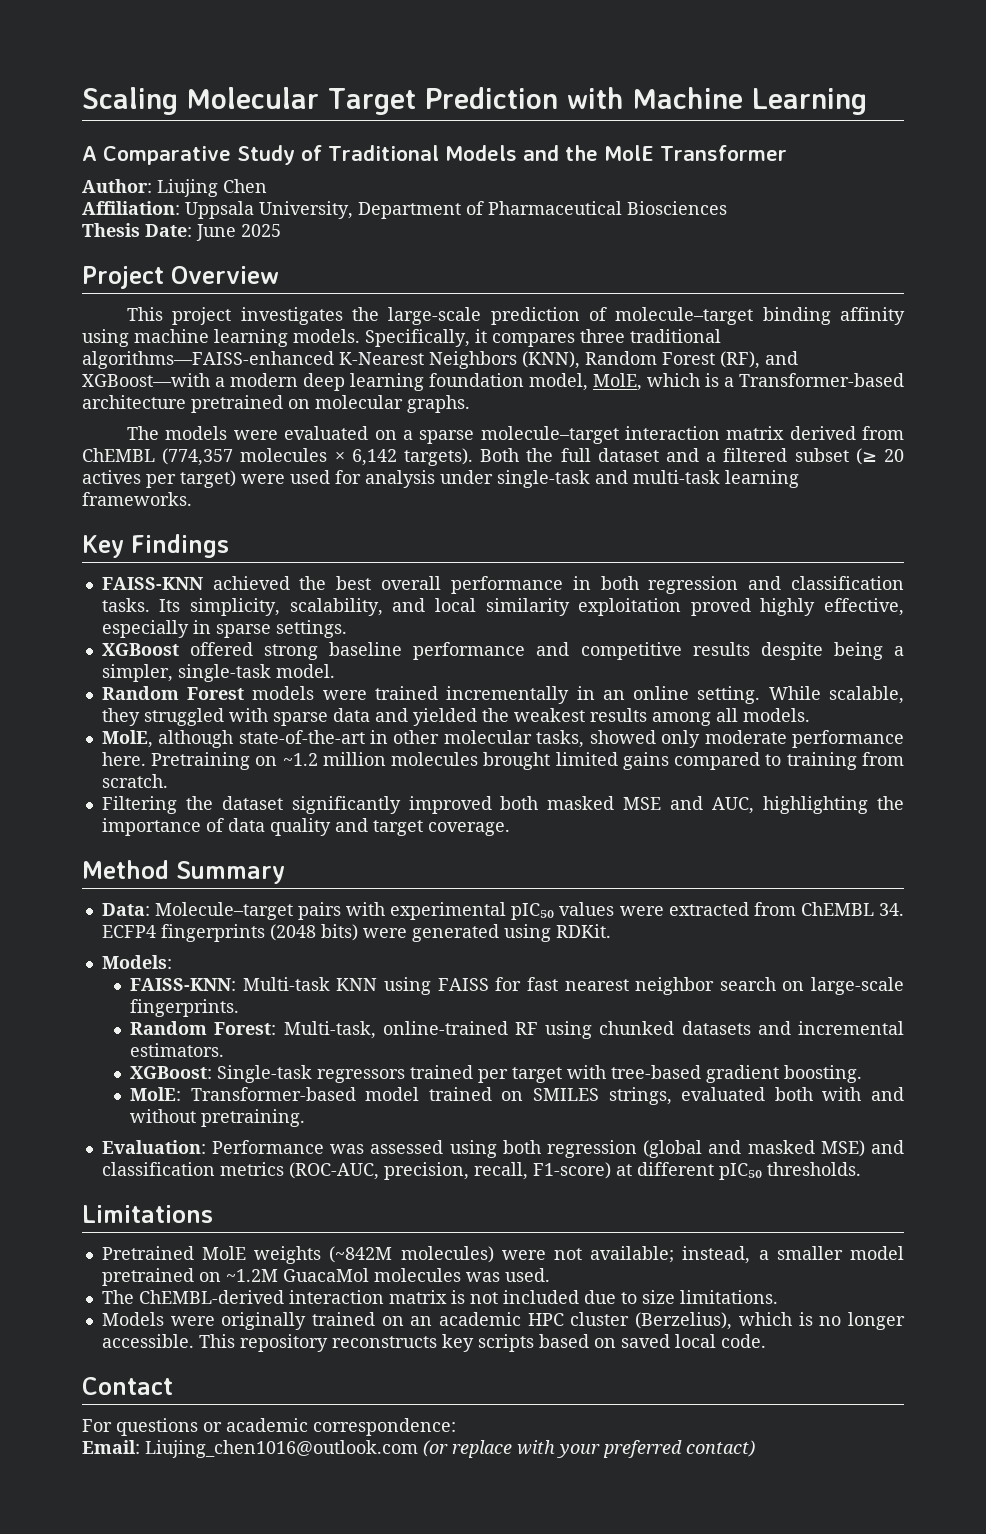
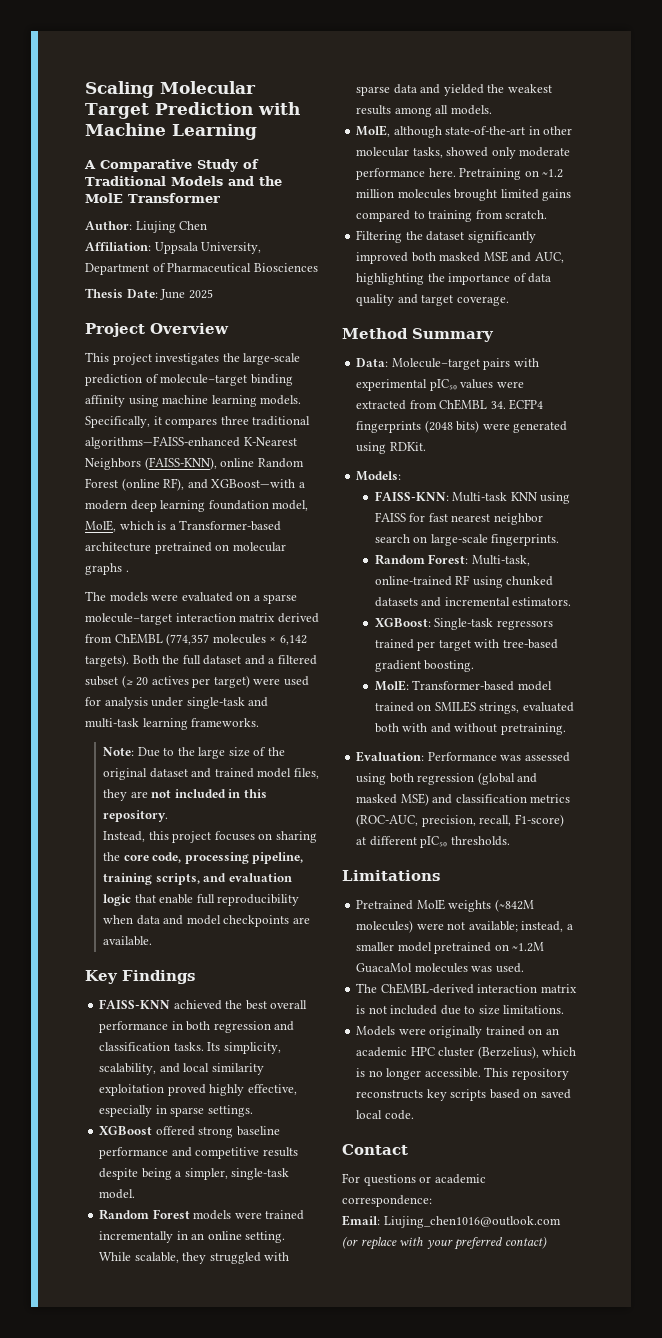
[522,351,760,369] (KNN), Random Forest (RF), -> [144,457,304,470] [85,478,185,491] (FAISS-KNN), online Random Forest (online RF),
[407,395,470,413] graphs. -> [85,563,129,575] graphs .
(192, 499) none -> [103,747,285,759] [103,768,319,780] [103,789,267,801] [103,810,169,822] [103,831,317,843] [103,852,304,864] [103,873,292,885] [103,894,300,906] [103,915,310,927] [103,936,153,946] // Note: Due to the large size of the original dataset and trained model files, they are not included in this repository. // Instead, this project focuses on sharing the core code, processing pipeline, training scripts, and evaluation logic that enable full reproducibility when data and model checkpoints are available.

